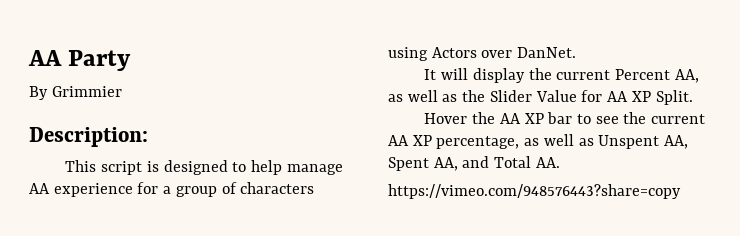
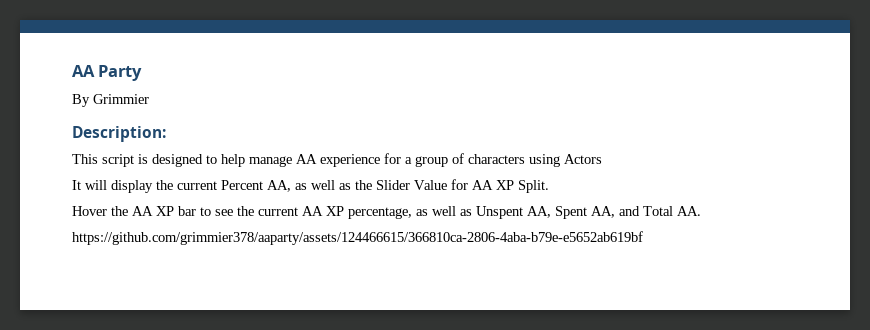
[481,47,577,58] over DanNet. -> (602, 159) none
[388,184,681,199] https://vimeo.com/948576443?share=copy -> [72,231,643,245] https://github.com/grimmier378/aaparty/assets/124466615/366810ca-2806-4aba-b79e-e5652ab619bf

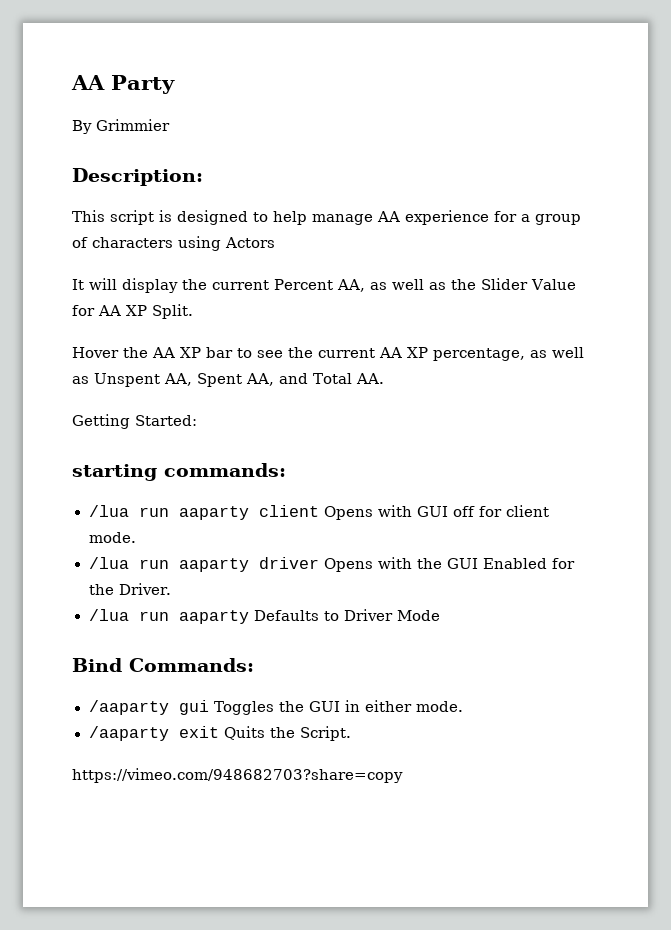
[72,231,643,245] https://github.com/grimmier378/aaparty/assets/124466615/366810ca-2806-4aba-b79e-e5652ab619bf -> [72,414,197,429] [72,463,286,481] [88,505,549,520] [88,532,136,543] [88,557,575,572] [88,583,172,595] [88,609,440,624] [72,658,254,672] [88,700,464,715] [88,726,351,741] [72,768,403,783] Getting Started: // starting commands: // /lua run aaparty client Opens with GUI off for client mode. // /lua run aaparty driver Opens with the GUI Enabled for the Driver. // /lua run aaparty Defaults to Driver Mode // Bind Commands: // /aaparty gui Toggles the GUI in either mode. // /aaparty exit Quits the Script. // https://vimeo.com/948682703?share=copy

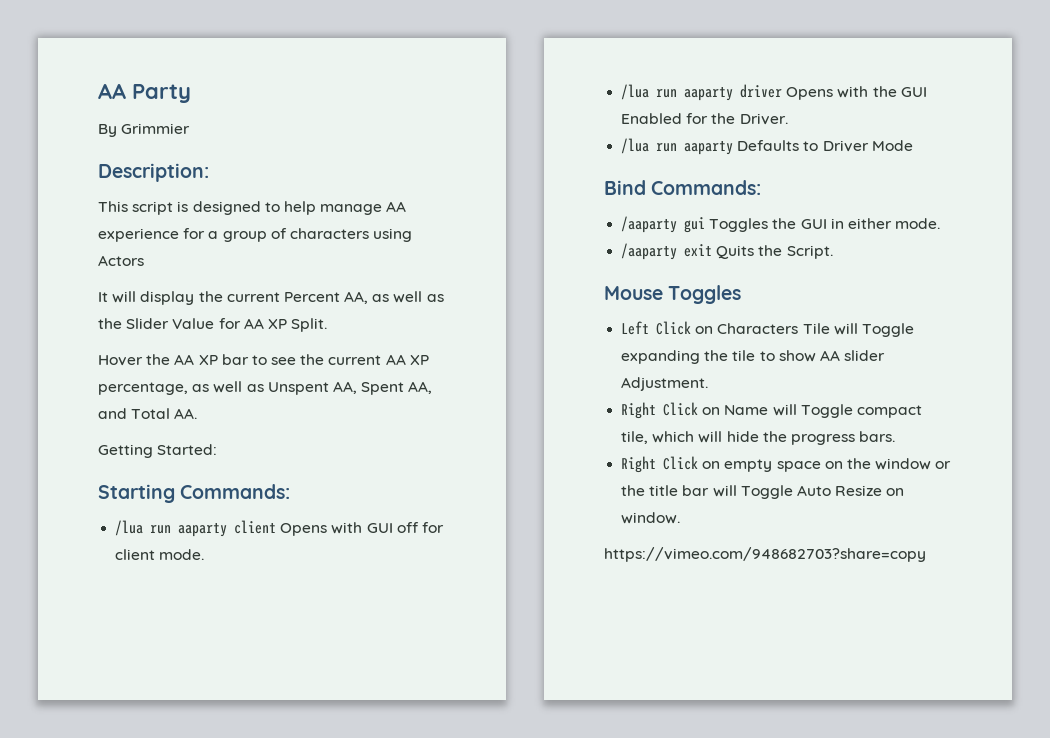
[72,463,286,481] starting commands: -> [98,484,291,503] Starting Commands:
(351, 733) none -> [604,285,742,304] [621,321,914,337] [621,350,886,364] [621,377,709,391] [621,402,922,419] [621,431,896,445] [621,456,952,473] [621,485,905,499] [621,512,681,524] // Mouse Toggles // Left Click on Characters Tile will Toggle expanding the tile to show AA slider Adjustment. // Right Click on Name will Toggle compact tile, which will hide the progress bars. // Right Click on empty space on the window or the title bar will Toggle Auto Resize on window.

